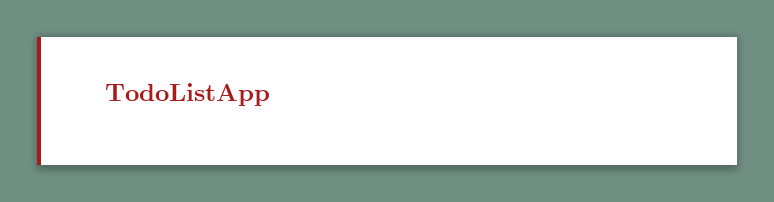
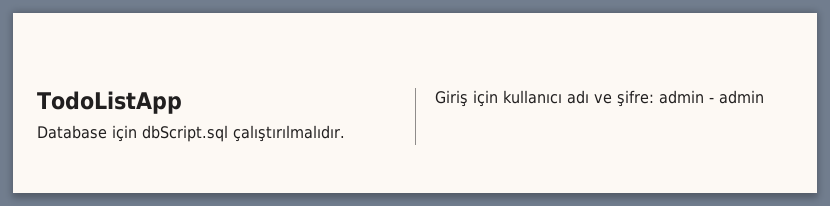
(270, 94) none -> [37,125,345,142] [435,90,764,107] // Database için dbScript.sql çalıştırılmalıdır. // Giriş için kullanıcı adı ve şifre: admin - admin

